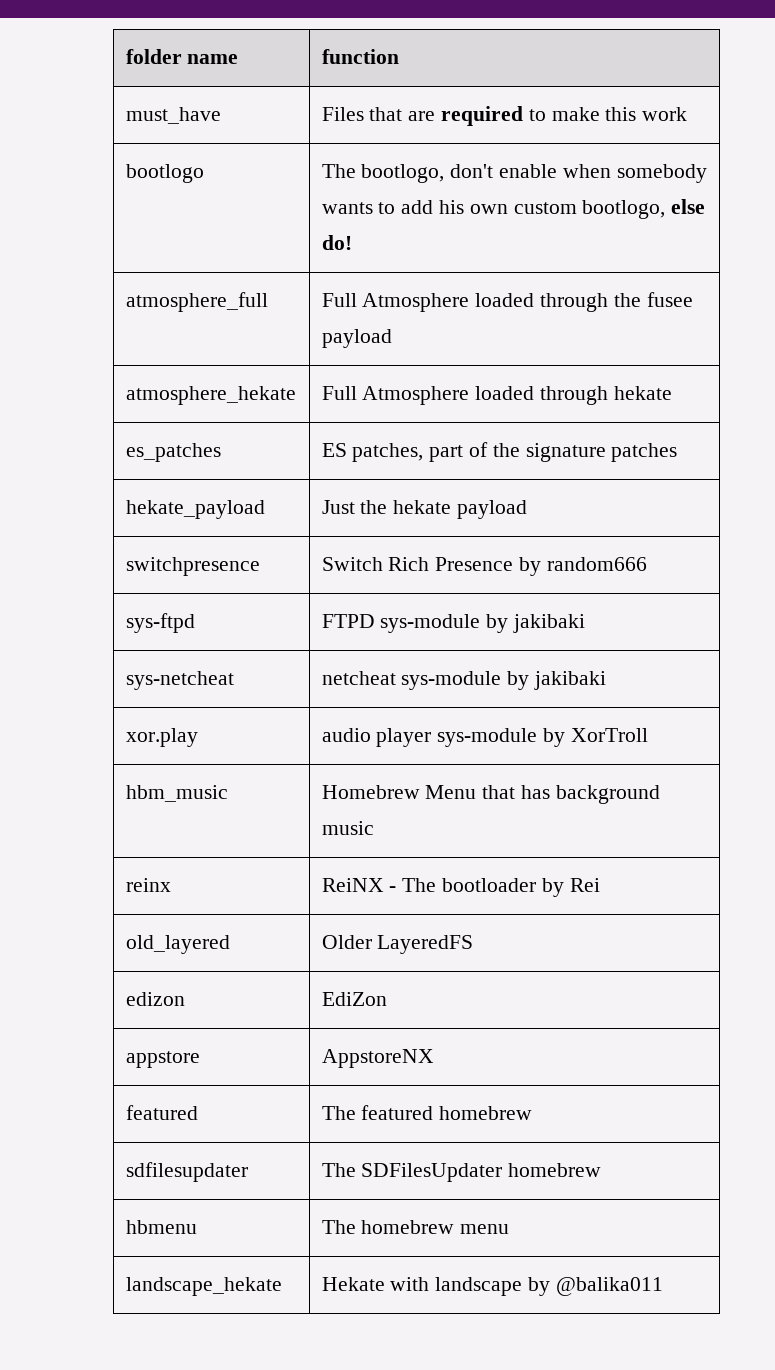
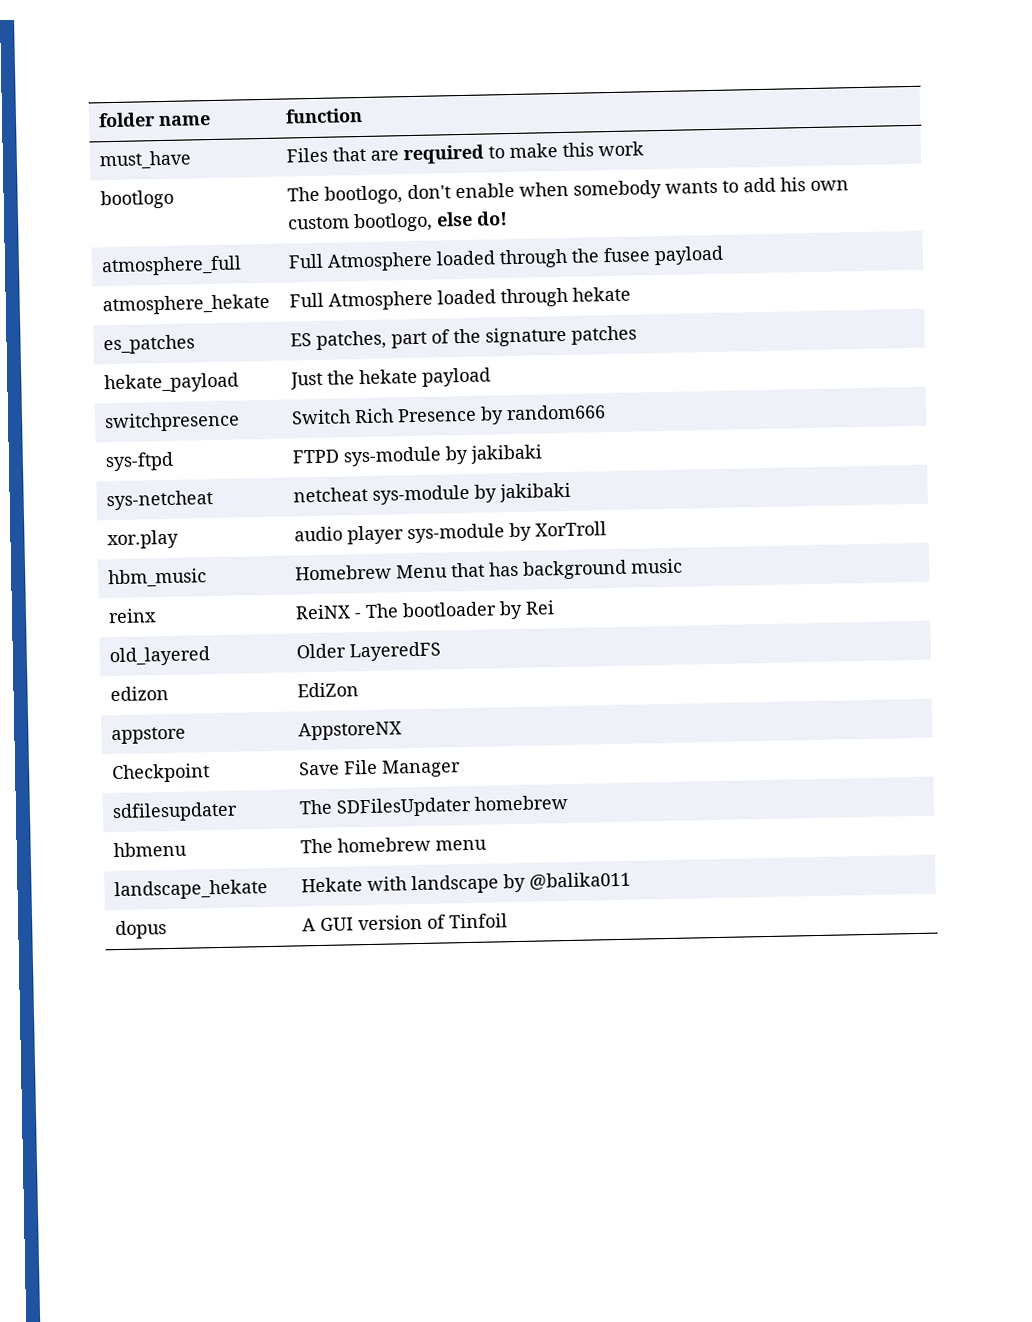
[125,1105,198,1120] [321,1105,533,1120] featured | The featured homebrew -> [111,763,210,784] [297,759,461,778] Checkpoint | Save File Manager
(663, 1286) none -> [114,920,167,940] [301,913,508,932] // dopus | A GUI version of Tinfoil

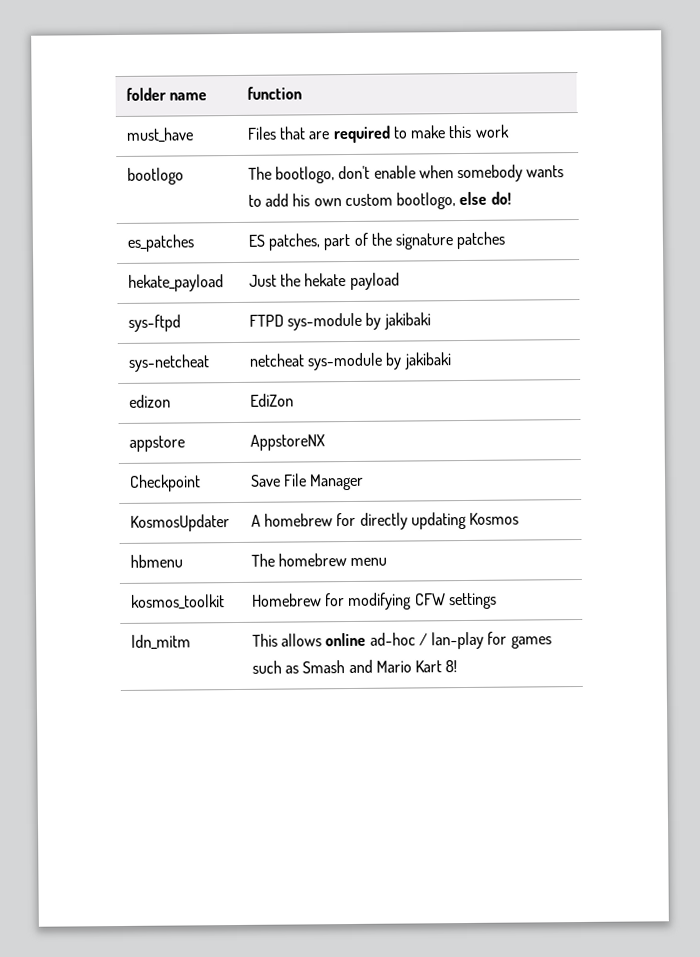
[100,255,242,277] [287,245,724,272] [101,293,270,316] [288,286,631,311] // atmosphere_full | Full Atmosphere loaded through the fusee payload // atmosphere_hekate | Full Atmosphere loaded through hekate -> (512, 198) none
[103,411,240,433] [290,404,606,425] // switchpresence | Switch Rich Presence by random666 -> (400, 281) none
[106,529,179,550] [293,521,607,545] [107,568,207,588] [294,558,683,581] [107,608,157,624] [294,600,555,620] [108,646,211,667] [295,641,441,662] // xor.play | audio player sys-module by XorTroll // hbm_music | Homebrew Menu that has background music // reinx | ReiNX - The bootloader by Rei // old_layered | Older LayeredFS -> (452, 361) none
[111,801,238,823] [298,794,568,818] [112,841,187,858] [299,836,487,854] [113,879,268,901] [300,871,631,895] [114,920,167,940] [301,913,508,932] sdfilesupdater | The SDFilesUpdater homebrew // hbmenu | The homebrew menu // landscape_hekate | Hekate with landscape by @balika011 // dopus | A GUI version of Tinfoil -> [129,514,230,532] [250,511,520,530] [129,554,183,568] [250,553,388,567] [130,594,225,610] [251,592,497,611] [130,634,191,650] [251,631,552,650] [251,659,458,674] KosmosUpdater | A homebrew for directly updating Kosmos // hbmenu | The homebrew menu // kosmos_toolkit | Homebrew for modifying CFW settings // ldn_mitm | This allows online ad-hoc / lan-play for games such as Smash and Mario Kart 8!

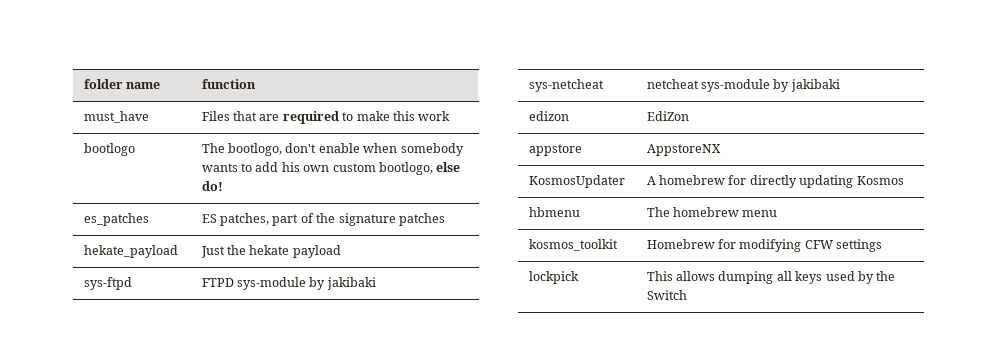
[128,474,201,492] [249,473,365,491] // Checkpoint | Save File Manager -> (721, 150) none
[130,634,191,650] ldn_mitm -> [528,271,579,284] lockpick
[325,631,552,650] [251,659,458,674] online ad-hoc / lan-play for games such as Smash and Mario Kart 8! -> [718,271,896,284] [646,290,687,300] dumping all keys used by the Switch

